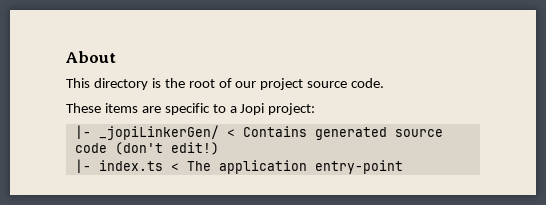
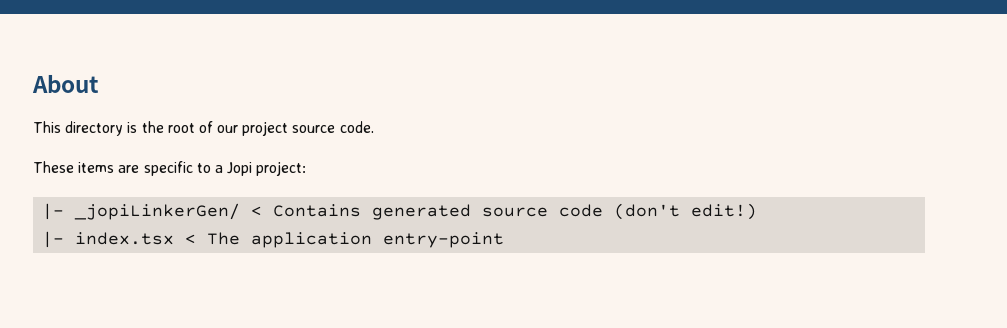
[98,160,163,171] index.ts -> [75,232,175,245] index.tsx

